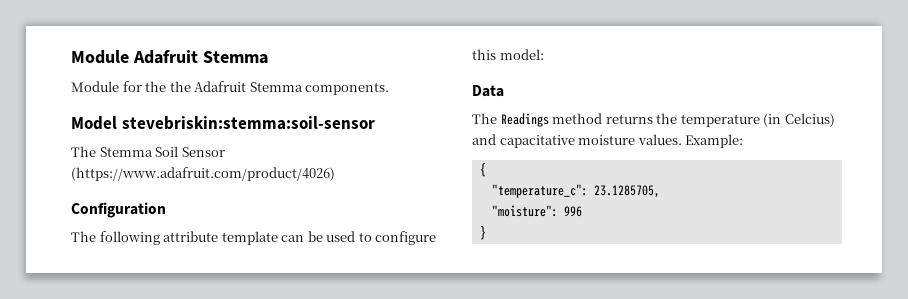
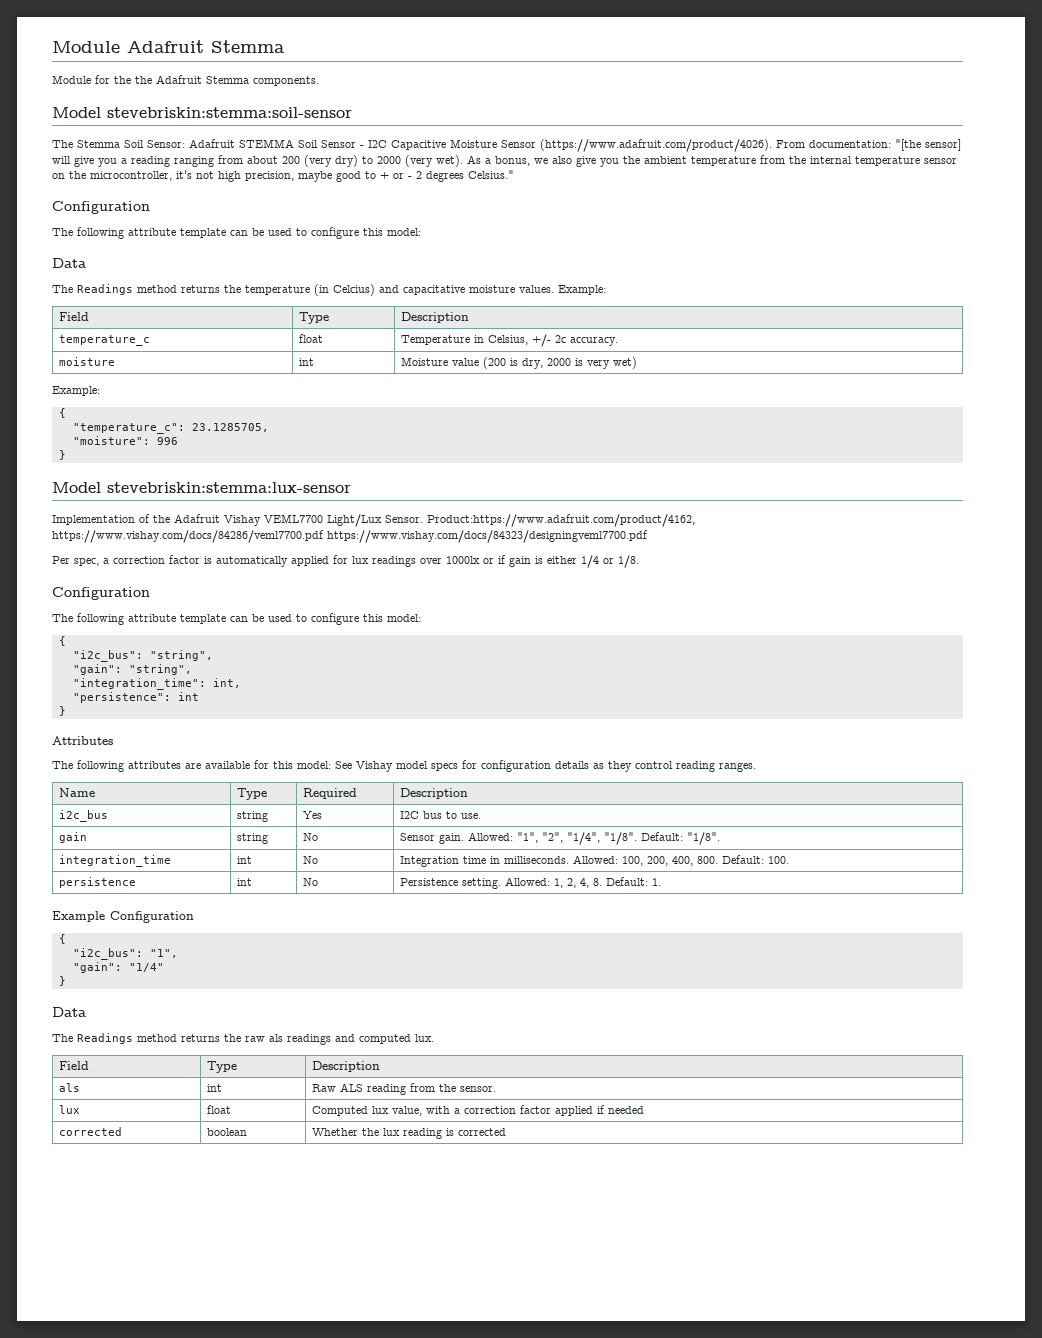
[181,147,225,157] [71,167,335,181] Sensor (https://www.adafruit.com/product/4026) -> [147,139,961,152] [52,155,957,167] [52,170,514,182] Sensor: Adafruit STEMMA Soil Sensor - I2C Capacitive Moisture Sensor (https://www.adafruit.com/product/4026). From documentation: "[the sensor] will give you a reading ranging from about 200 (very dry) to 2000 (very wet). As a bonus, we also give you the ambient temperature from the internal temperature sensor on the microcontroller, it's not high precision, maybe good to + or - 2 degrees Celsius."
(744, 141) none -> [59,312,90,321] [299,312,330,324] [401,312,470,323] [59,335,151,346] [299,334,324,343] [401,334,619,347] [59,357,116,366] [299,358,315,366] [401,357,638,369] [52,386,100,396] // Field | Type | Description // temperature_c | float | Temperature in Celsius, +/- 2c accuracy. // moisture | int | Moisture value (200 is dry, 2000 is very wet) // Example:
(486, 233) none -> [52,482,351,493] [52,514,695,527] [52,530,648,543] [52,555,639,568] [52,587,150,600] [52,613,421,625] [58,636,66,646] [72,650,213,662] [72,664,192,675] [72,678,241,690] [72,692,199,703] [58,706,66,716] [52,736,113,745] [52,760,756,772] [59,788,96,797] [237,788,268,800] [303,788,358,799] [400,788,469,799] [59,810,109,822] [237,811,269,822] [303,811,323,819] [400,811,482,819] [59,832,88,843] [237,833,269,844] [303,833,319,841] [400,832,721,845] [59,855,172,867] [237,856,253,864] [303,856,319,864] [400,855,790,867] [59,877,137,888] [237,878,253,886] [303,878,319,886] [400,877,662,889] [52,911,194,923] [58,934,66,944] [72,948,178,960] [72,962,164,973] [58,976,66,986] [52,1007,86,1017] [52,1033,434,1045] [59,1061,90,1070] [207,1061,238,1073] [312,1061,381,1072] [59,1083,81,1092] [207,1084,223,1092] [312,1083,497,1095] [59,1105,81,1114] [207,1105,232,1114] [312,1105,645,1116] [59,1127,123,1136] [207,1128,248,1136] [312,1128,507,1139] // Model stevebriskin:stemma:lux-sensor // Implementation of the Adafruit Vishay VEML7700 Light/Lux Sensor. Product:https://www.adafruit.com/product/4162, https://www.vishay.com/docs/84286/veml7700.pdf https://www.vishay.com/docs/84323/designingveml7700.pdf // Per spec, a correction factor is automatically applied for lux readings over 1000lx or if gain is either 1/4 or 1/8. // Configuration // The following attribute template can be used to configure this model: // { // "i2c_bus": "string", // "gain": "string", // "integration_time": int, // "persistence": int // } // Attributes // The following attributes are available for this model: See Vishay model specs for configuration details as they control reading ranges. // Name | Type | Required | Description // i2c_bus | string | Yes | I2C bus to use. // gain | string | No | Sensor gain. Allowed: "1", "2", "1/4", "1/8". Default: "1/8". // integration_time | int | No | Integration time in milliseconds. Allowed: 100, 200, 400, 800. Default: 100. // persistence | int | No | Persistence setting. Allowed: 1, 2, 4, 8. Default: 1. // Example Configuration // { // "i2c_bus": "1", // "gain": "1/4" // } // Data // The Readings method returns the raw als readings and computed lux. // Field | Type | Description // als | int | Raw ALS reading from the sensor. // lux | float | Computed lux value, with a correction factor applied if needed // corrected | boolean | Whether the lux reading is corrected

